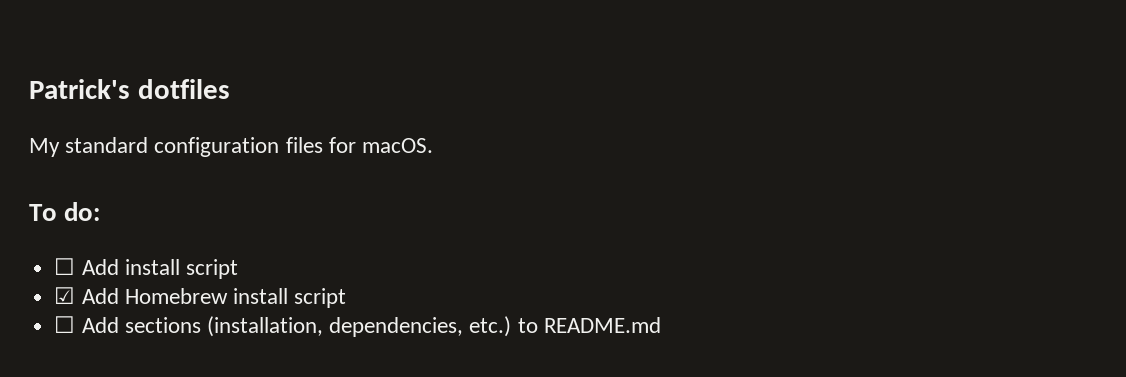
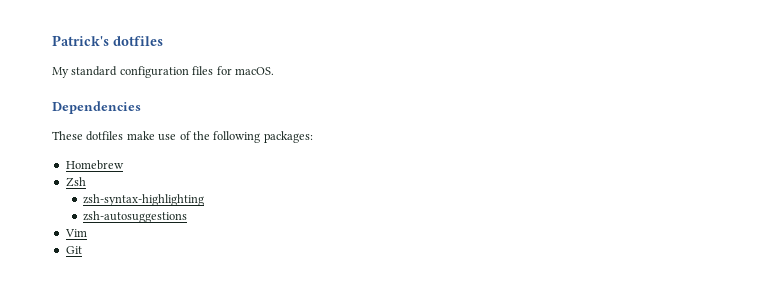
[29,202,101,221] [54,258,238,279] [54,287,347,308] [54,316,661,337] To do: // ☐ Add install script // ☑ Add Homebrew install script // ☐ Add sections (installation, dependencies, etc.) to README.md -> [52,101,141,114] [52,131,313,143] [65,160,124,170] [65,177,86,187] [83,194,205,206] [83,211,188,223] [64,229,87,237] [65,246,82,254] Dependencies // These dotfiles make use of the following packages: // Homebrew // Zsh // zsh-syntax-highlighting // zsh-autosuggestions // Vim // Git

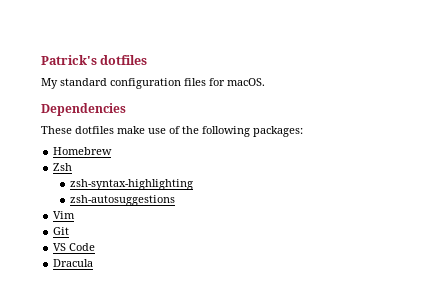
(82, 250) none -> [53,243,96,251] [53,259,94,267] // VS Code // Dracula

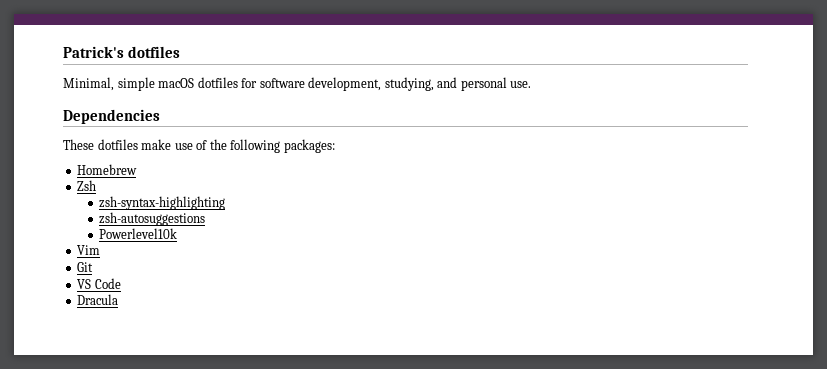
[41,78,265,89] My standard configuration files for macOS. -> [63,77,532,91] Minimal, simple macOS dotfiles for software development, studying, and personal use.
(175, 200) none -> [99,228,178,239] // Powerlevel10k

